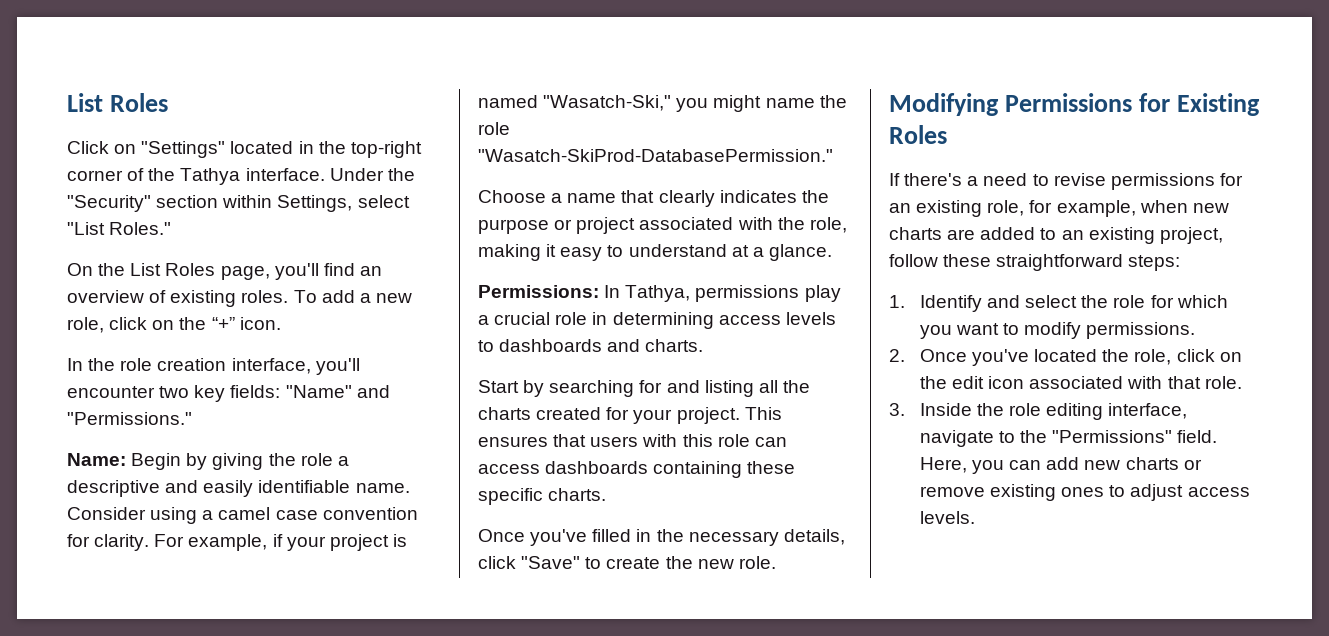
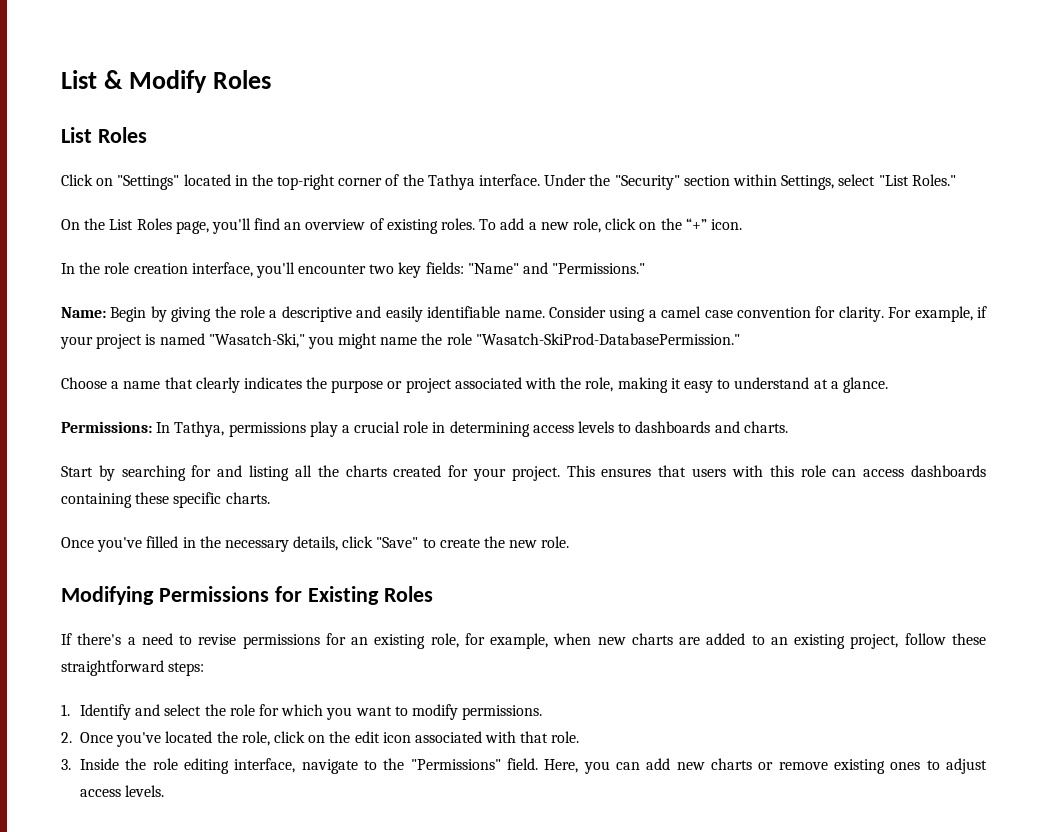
[67,93,103,112] List -> [61,70,271,93] [61,127,92,143] List & Modify Roles // List

